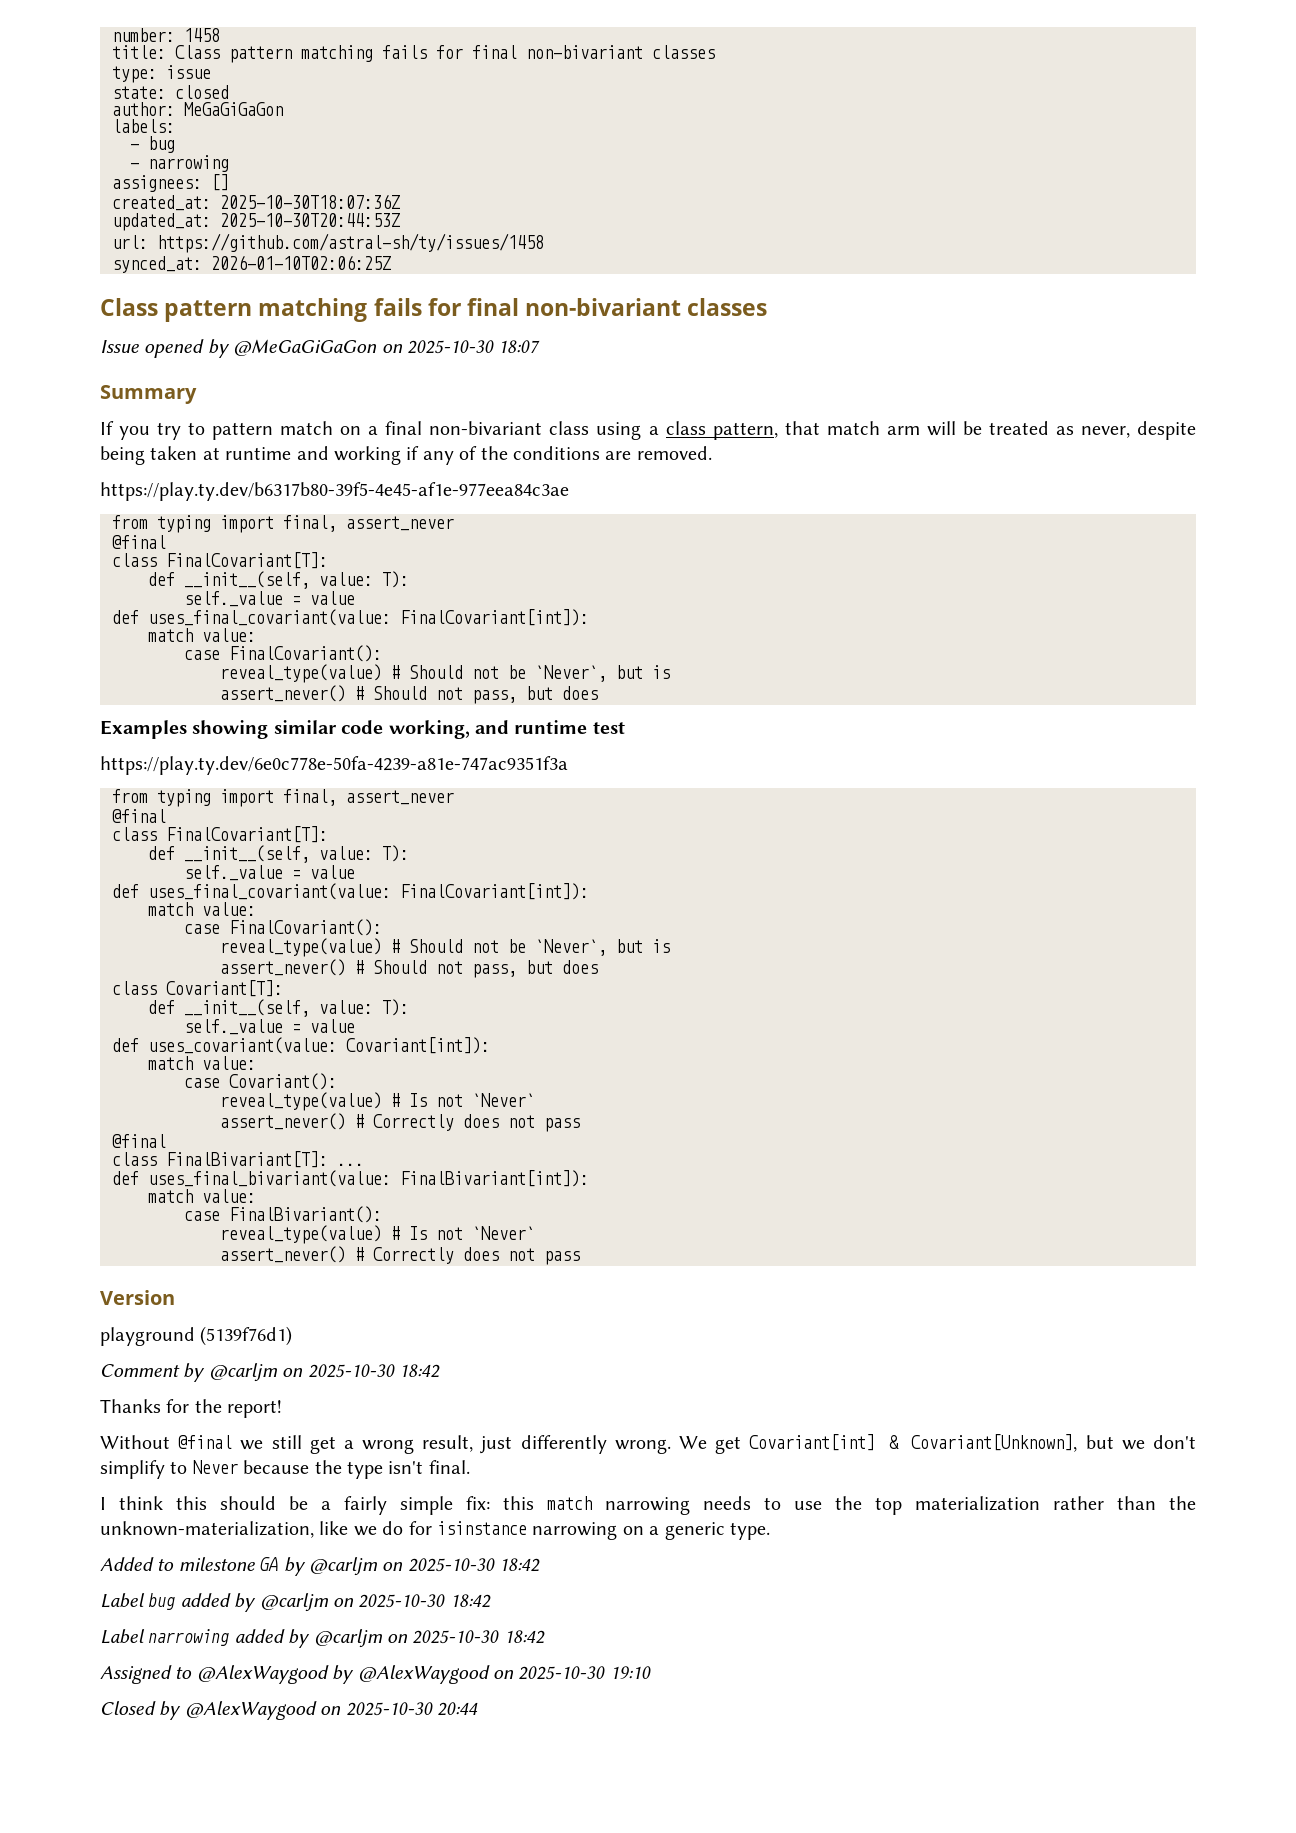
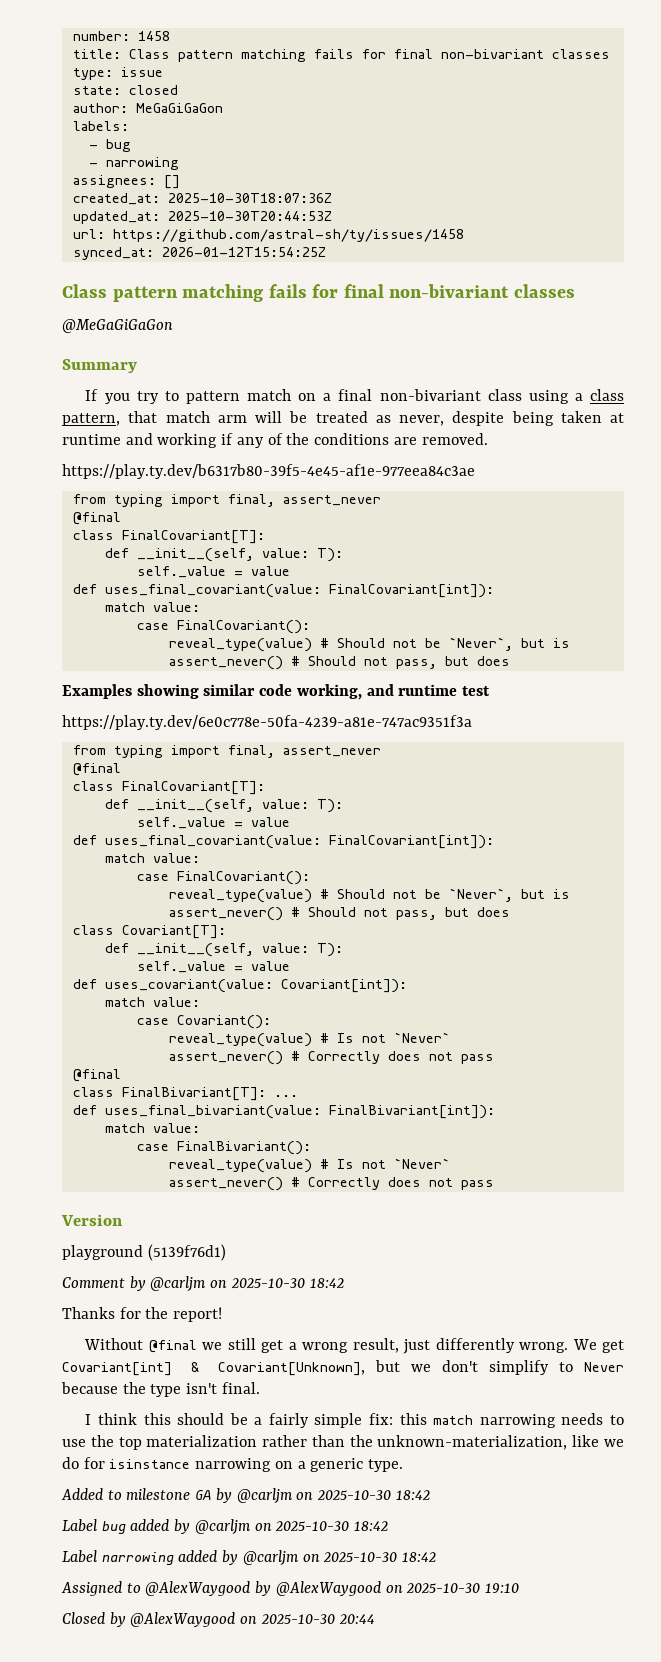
[211,255,391,270] [100,298,768,322] [100,339,541,358] 2026-01-10T02:06:25Z // Class pattern matching fails for final non-bivariant classes // Issue opened by @MeGaGiGaGon on 2025-10-30 18:07 -> [161,247,326,257] [62,284,575,302] [62,319,173,333] 2026-01-12T15:54:25Z // Class pattern matching fails for final non-bivariant classes // @MeGaGiGaGon

